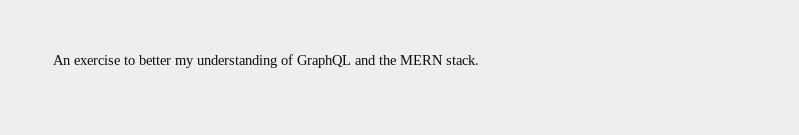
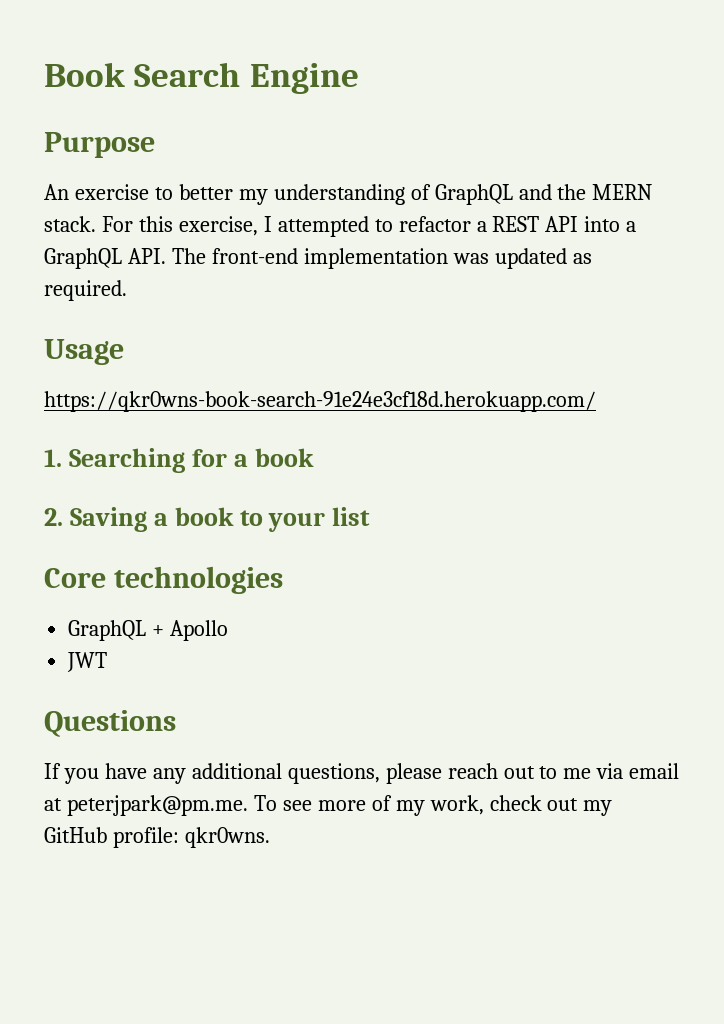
(53, 60) none -> [44,62,359,94] [44,132,155,158] Book Search Engine // Purpose //
(479, 60) none -> [101,216,637,237] [44,248,592,269] [44,280,127,301] [44,339,124,365] [44,391,596,412] [44,448,314,473] [44,507,371,532] [44,566,283,594] [68,620,229,641] [67,652,108,672] [44,710,176,737] [44,763,680,784] [44,795,613,816] [44,827,270,848] For this exercise, I attempted to refactor a REST API into a GraphQL API. The front-end implementation was updated as required. // Usage // https://qkr0wns-book-search-91e24e3cf18d.herokuapp.com/ // 1. Searching for a book // 2. Saving a book to your list // Core technologies // GraphQL + Apollo // JWT // Questions // If you have any additional questions, please reach out to me via email at peterjpark@pm.me. To see more of my work, check out my GitHub profile: qkr0wns.

